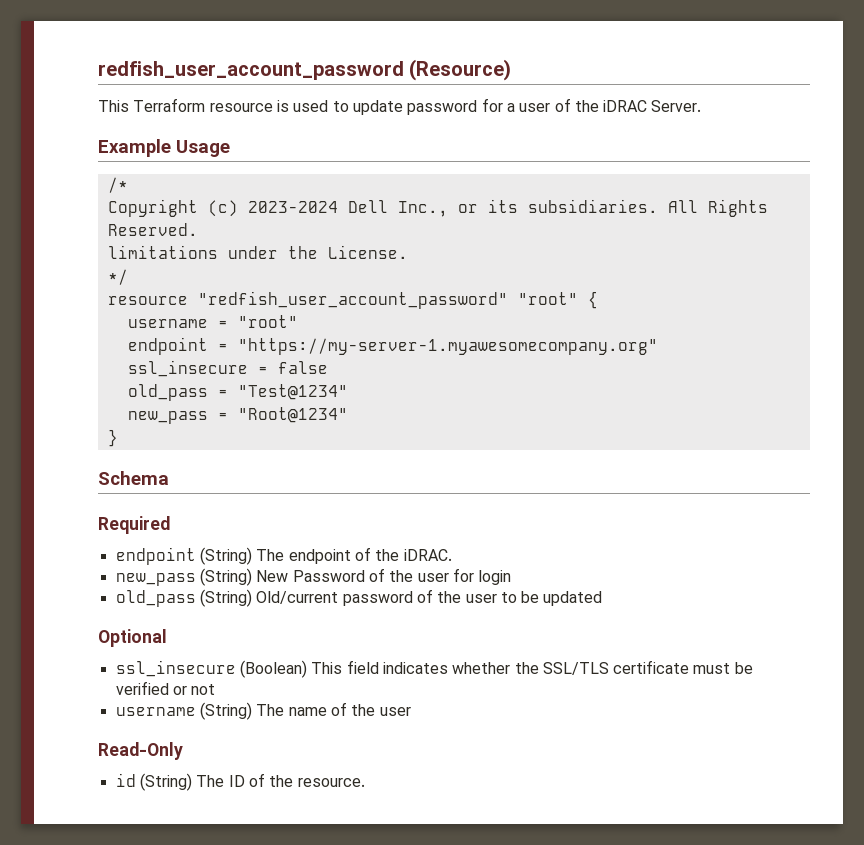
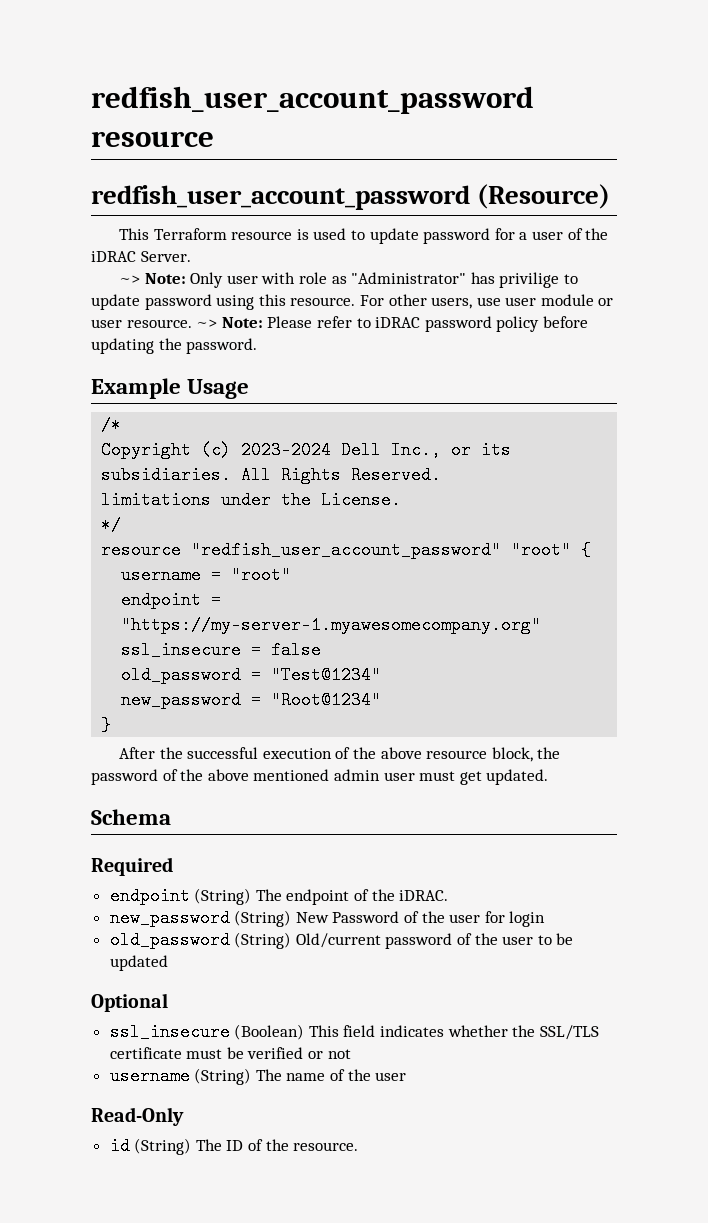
[98,61,404,80] redfish_user_account_password -> [91,86,534,114] [91,131,214,147] [91,185,470,210] redfish_user_account_password resource // redfish_user_account_password
(702, 106) none -> [119,272,578,288] [91,294,614,310] [91,316,588,332] [91,338,258,354] // ~> Note: Only user with role as "Administrator" has privilige to update password using this resource. For other users, use user module or user resource. ~> Note: Please refer to iDRAC password policy before updating the password.
[127,384,208,401] old_pass -> [121,666,242,684] old_password
[127,411,208,424] new_pass -> [121,691,242,709] new_password
(118, 438) none -> [119,747,561,762] [91,769,549,785] // After the successful execution of the above resource block, the password of the above mentioned admin user must get updated.
[115,573,196,586] new_pass -> [109,909,230,927] new_password
[115,590,196,607] old_pass -> [109,931,230,949] old_password

